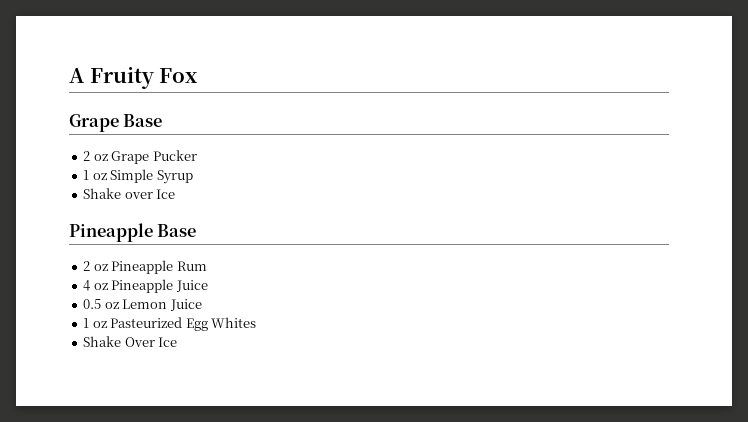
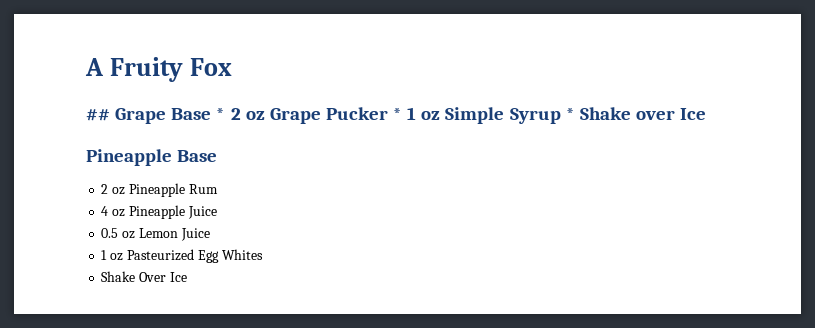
(199, 75) none -> [86,109,110,121] ##
(163, 120) // -> [216,108,226,120] *
(197, 155) // -> [393,108,403,120] *
(193, 177) // -> [565,108,575,120] *

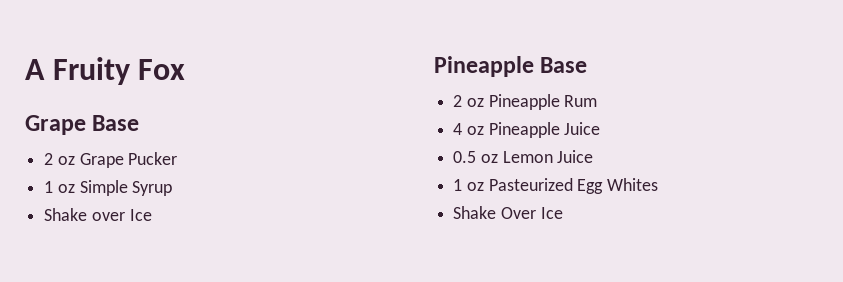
[86,109,110,121] ## -> (186, 69) none
[216,108,226,120] * -> (140, 123) //
[393,108,403,120] * -> (178, 158) //
[565,108,575,120] * -> (173, 188) //

